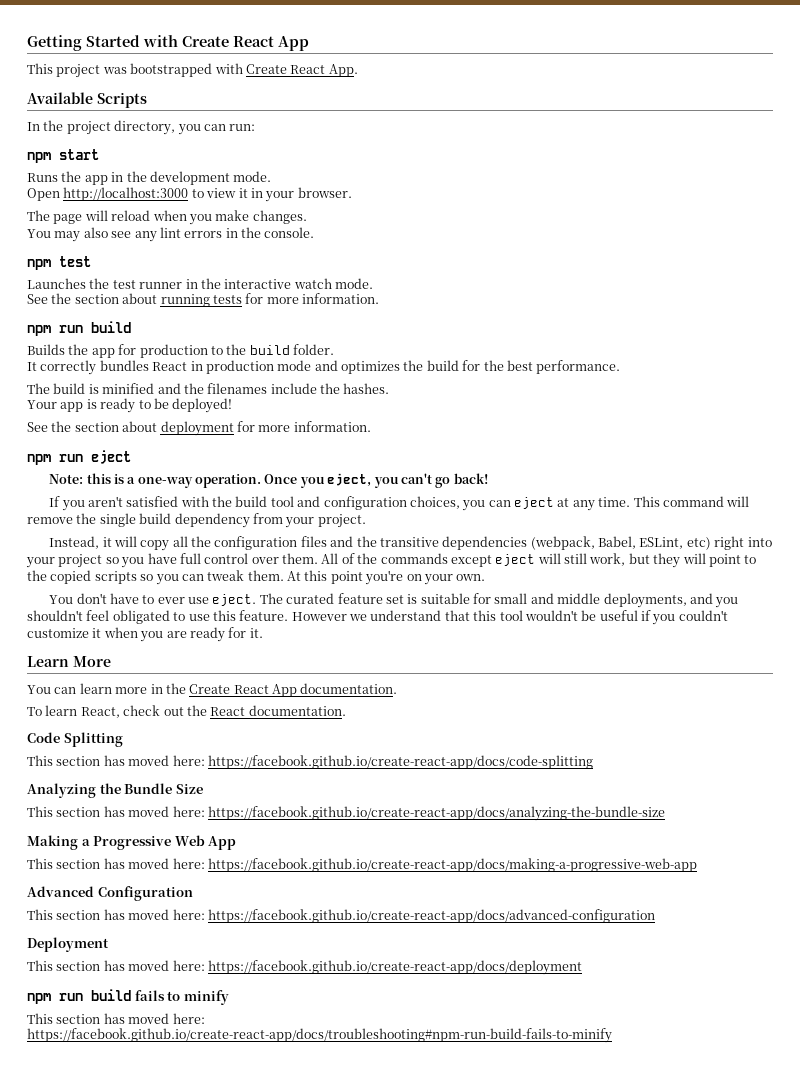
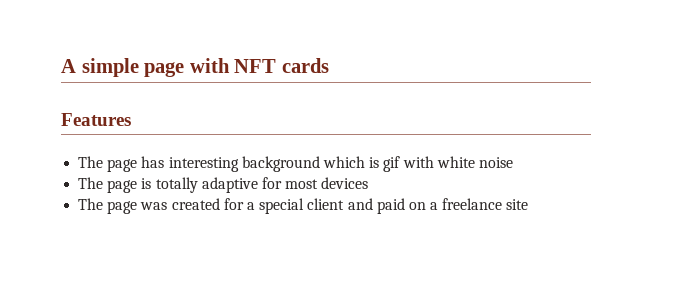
[27,35,309,51] [27,63,358,78] [27,92,147,108] [27,120,256,135] [27,149,99,163] [27,171,272,185] [27,187,352,202] [27,210,307,225] [27,227,315,242] [27,256,91,270] [27,278,373,289] [27,293,379,307] [27,321,131,336] [27,344,334,358] [27,360,621,375] [27,383,390,394] [27,398,233,413] [27,421,371,436] [27,450,131,465] [49,473,488,488] [49,496,750,511] [27,513,366,528] [49,536,772,551] [26,553,757,568] [27,570,486,585] [49,593,739,608] [27,610,728,625] [27,627,263,642] [27,656,111,667] [27,683,398,697] [27,705,346,718] [27,732,123,747] [27,755,593,769] [27,783,203,798] [27,806,665,821] [27,835,237,850] [27,858,697,872] [27,886,193,901] [27,909,655,923] [27,937,109,952] [27,960,582,975] [27,989,229,1005] [27,1013,205,1024] [27,1028,612,1043] Getting Started with Create React App // This project was bootstrapped with Create React App. // Available Scripts // In the project directory, you can run: // npm start // Runs the app in the development mode. // Open http://localhost:3000 to view it in your browser. // The page will reload when you make changes. // You may also see any lint errors in the console. // npm test // Launches the test runner in the interactive watch mode. // See the section about running tests for more information. // npm run build // Builds the app for production to the build folder. // It correctly bundles React in production mode and optimizes the build for the best performance. // The build is minified and the filenames include the hashes. // Your app is ready to be deployed! // See the section about deployment for more information. // npm run eject // Note: this is a one-way operation. Once you eject, you can't go back! // If you aren't satisfied with the build tool and configuration choices, you can eject at any time. This command will remove the single build dependency from your project. // Instead, it will copy all the configuration files and the transitive dependencies (webpack, Babel, ESLint, etc) right into your project so you have full control over them. All of the commands except eject will still work, but they will point to the copied scripts so you can tweak them. At this point you're on your own. // You don't have to ever use eject. The curated feature set is suitable for small and middle deployments, and you shouldn't feel obligated to use this feature. However we understand that this tool wouldn't be useful if you couldn't customize it when you are ready for it. // Learn More // You can learn more in the Create React App documentation. // To learn React, check out the React documentation. // Code Splitting // This section has moved here: https://facebook.github.io/create-react-app/docs/code-splitting // Analyzing the Bundle Size // This section has moved here: https://facebook.github.io/create-react-app/docs/analyzing-the-bundle-size // Making a Progressive Web App // This section has moved here: https://facebook.github.io/create-react-app/docs/making-a-progressive-web-app // Advanced Configuration // This section has moved here: https://facebook.github.io/create-react-app/docs/advanced-configuration // Deployment // This section has moved here: https://facebook.github.io/create-react-app/docs/deployment // npm run build fails to minify // This section has moved here: https://facebook.github.io/create-react-app/docs/troubleshooting#npm-run-build-fails-to-minify -> [61,58,329,77] [61,113,131,126] [78,156,513,172] [78,177,369,193] [78,198,529,214] A simple page with NFT cards // Features // The page has interesting background which is gif with white noise // The page is totally adaptive for most devices // The page was created for a special client and paid on a freelance site

